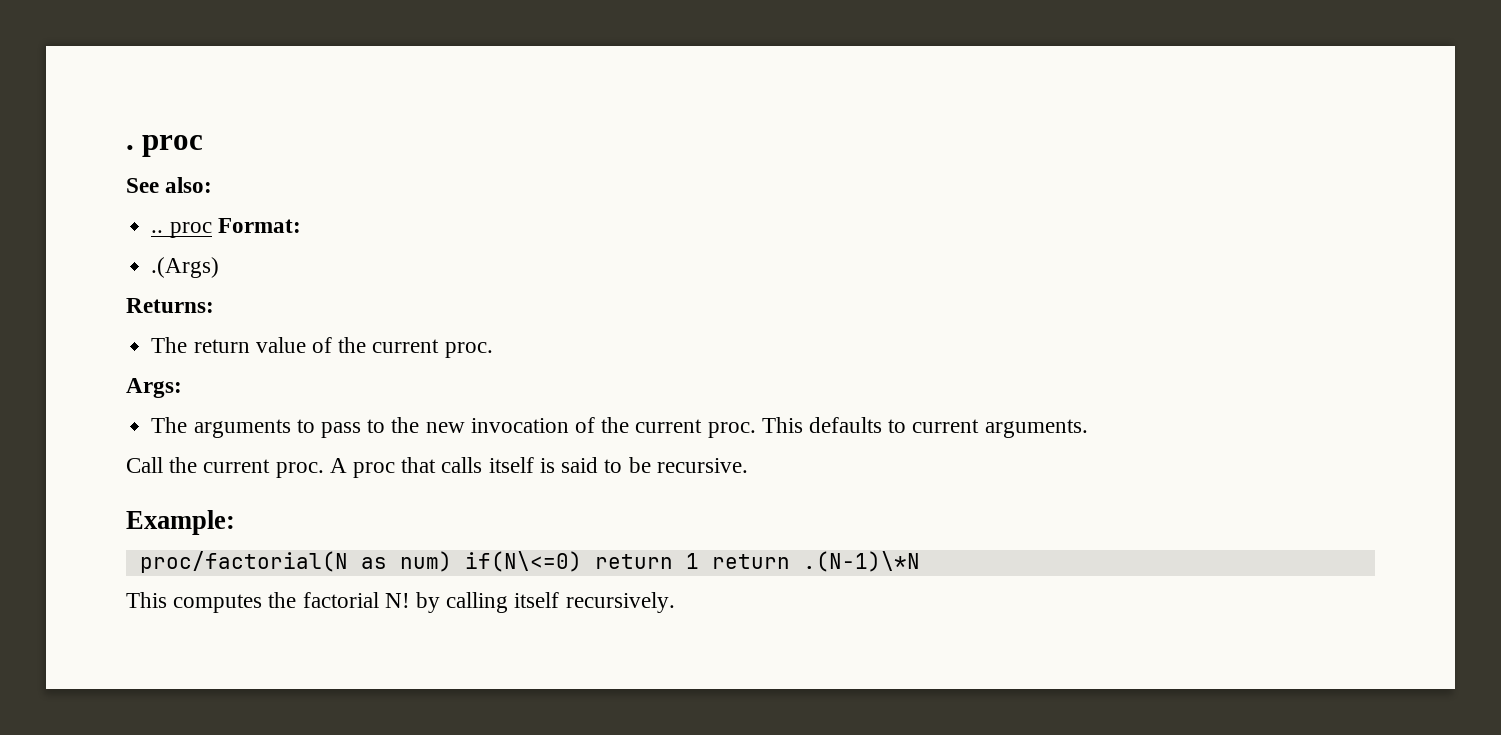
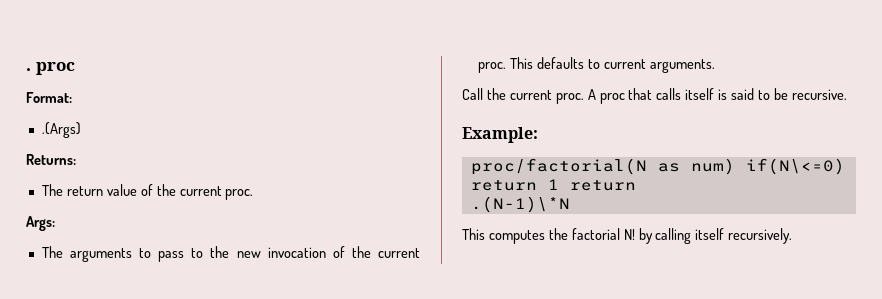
[126,177,213,193] [151,222,212,238] See also: // .. proc -> (75, 68) none
(790, 561) none -> (636, 185) //

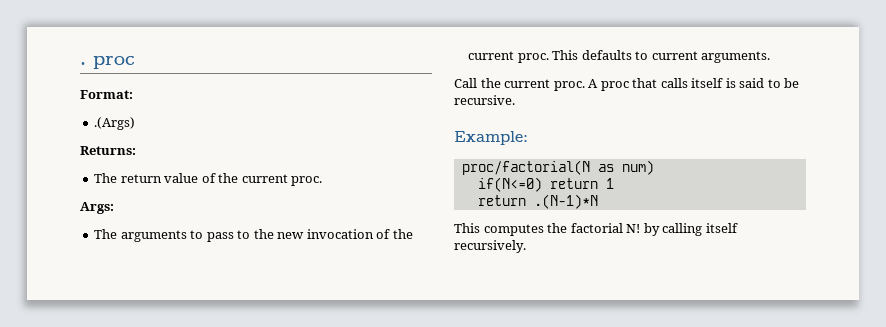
[745,158,845,175] if(N\<=0) -> [477,177,542,192] // if(N<=0)
[569,180,636,191] [470,196,570,213] return // .(N-1)\*N -> [477,194,598,209] // return .(N-1)*N

